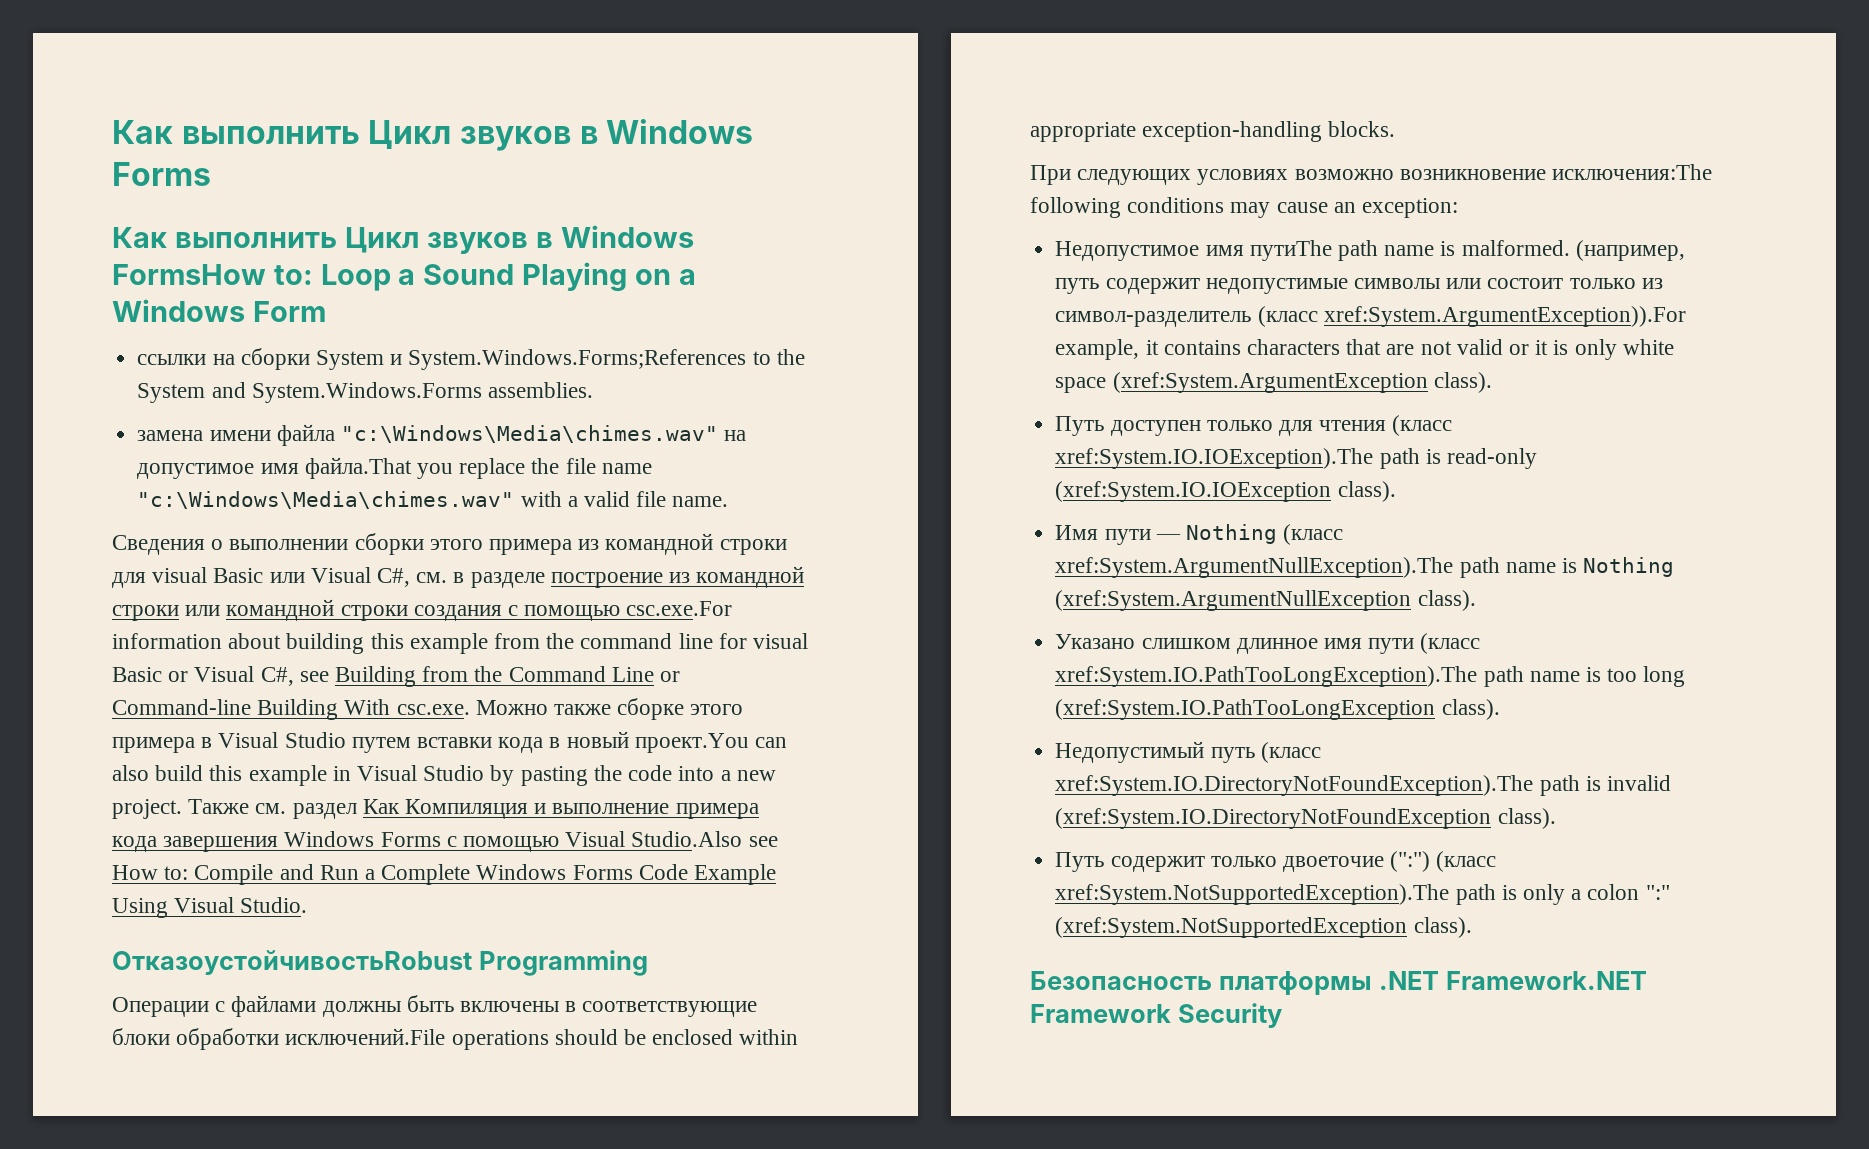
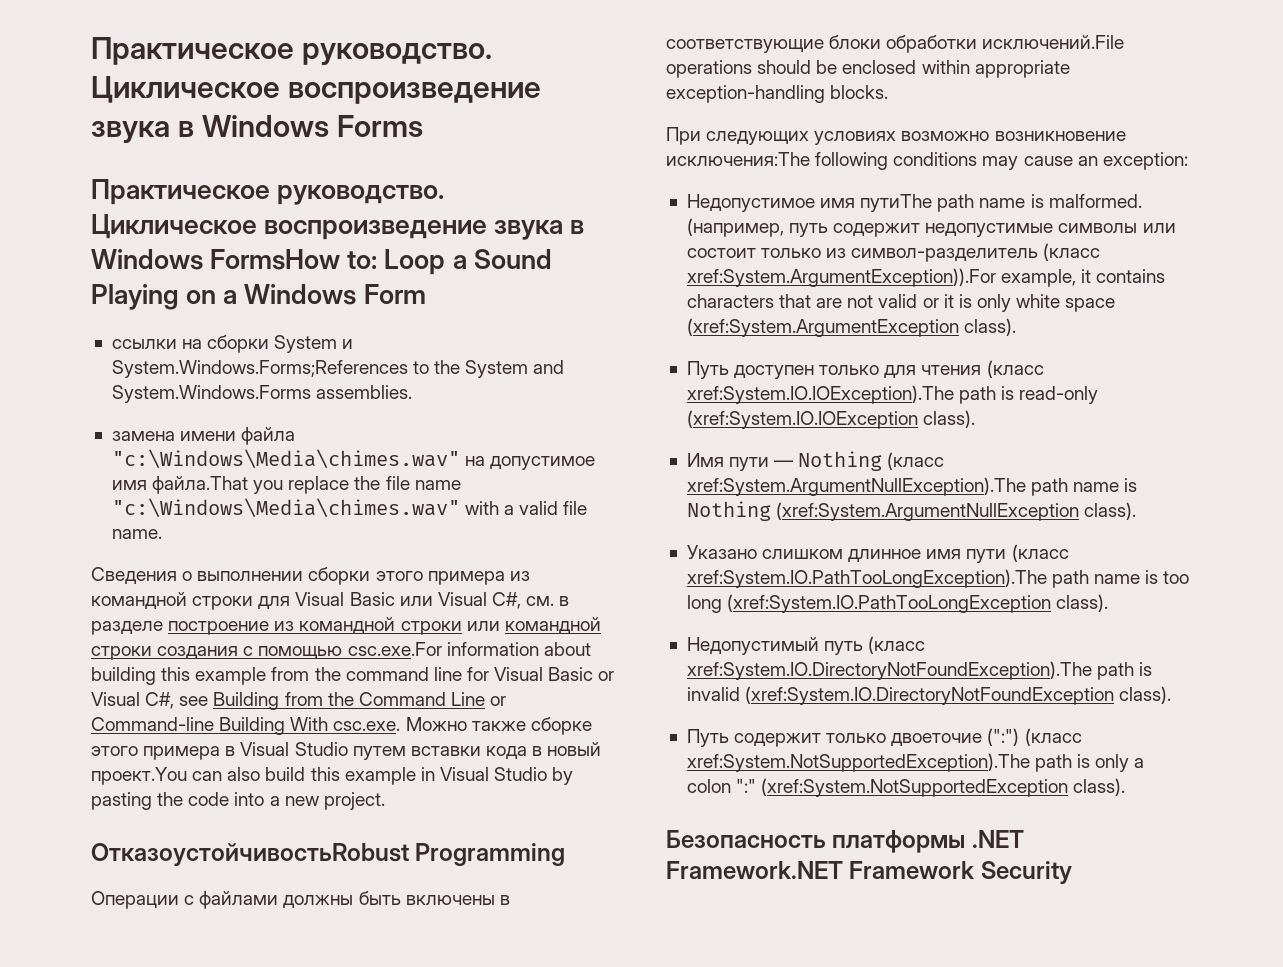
[112,119,754,151] [112,162,211,186] [112,227,529,254] Как выполнить Цикл звуков в Windows Forms // Как выполнить Цикл звуков -> [91,37,493,66] [91,76,542,104] [91,115,424,144] [91,179,445,205] [91,214,564,240] Практическое руководство. Циклическое воспроизведение звука в Windows Forms // Практическое руководство. Циклическое воспроизведение звука
[152,567,208,583] visual -> [295,592,345,606] Visual
[753,633,809,649] visual -> [494,667,544,681] Visual
[188,799,759,819] [112,831,778,852] [112,864,777,885] [112,897,308,918] Также см. раздел Как Компиляция и выполнение примера кода завершения Windows Forms с помощью Visual Studio.Also see How to: Compile and Run a Complete Windows Forms Code Example Using Visual Studio. -> (385, 801) none

